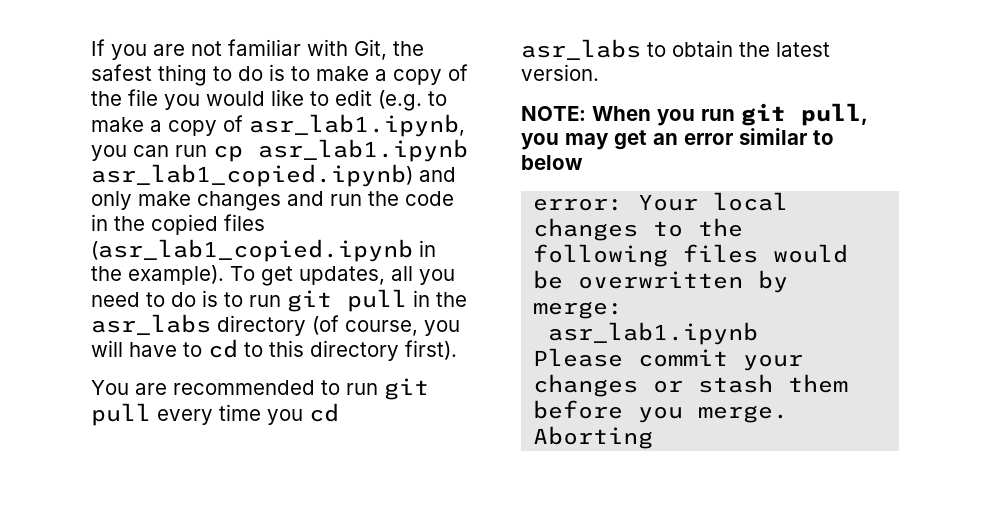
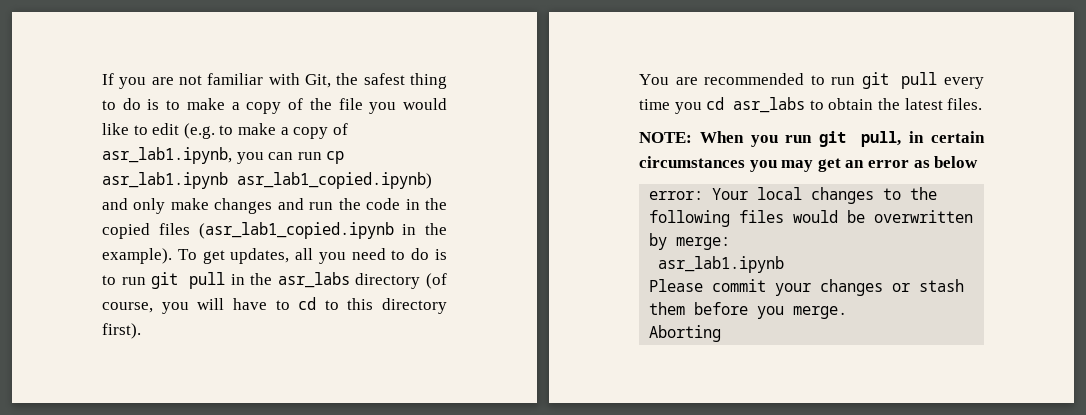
[521,64,599,81] version. -> [947,98,983,110] files.
(868, 114) none -> [909,131,985,143] [639,156,745,168] in certain circumstances
[739,128,834,145] similar to -> [913,160,930,168] as

